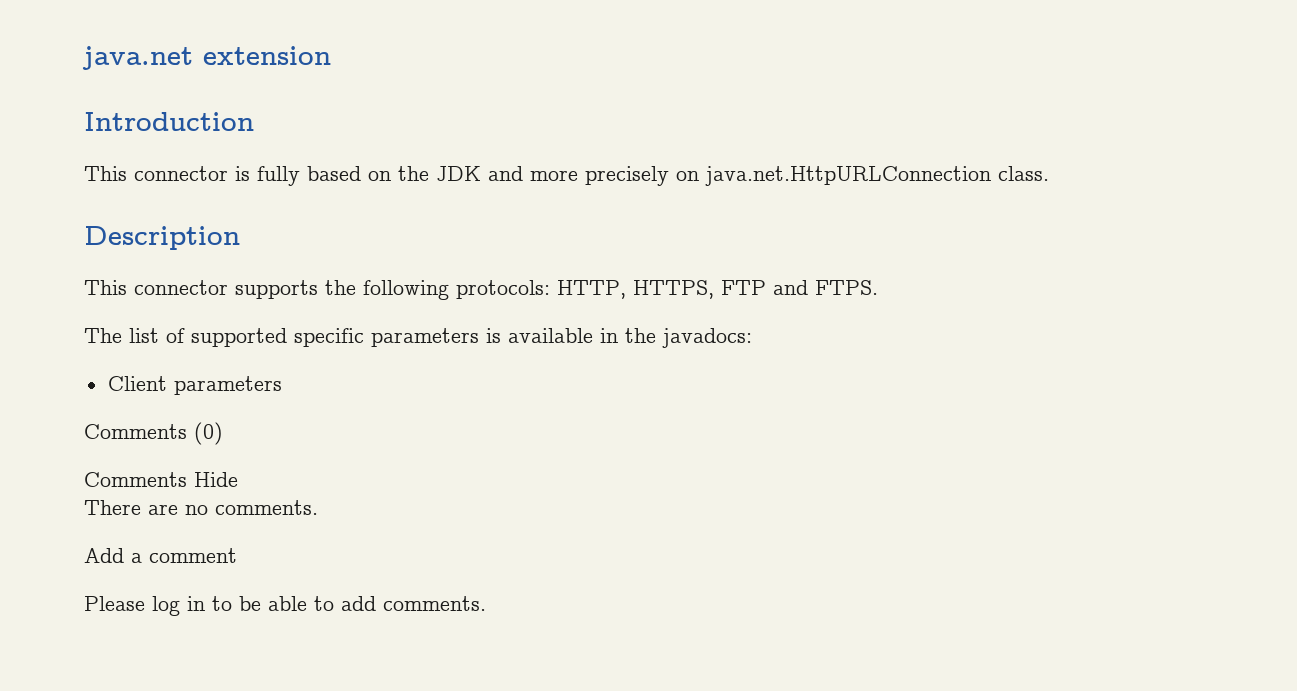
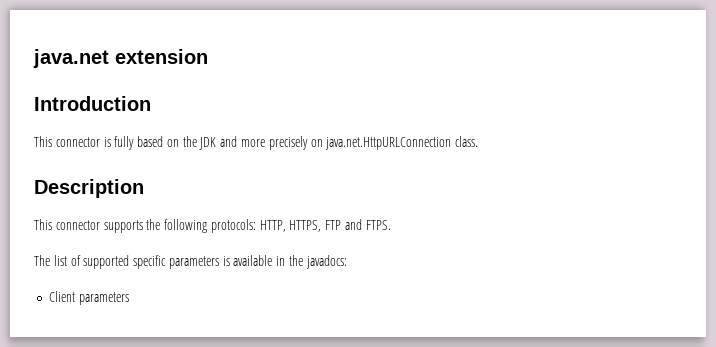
[84,422,223,445] [84,472,238,487] [84,500,318,515] [84,548,237,563] [84,596,486,616] // Comments (0) // Comments Hide // There are no comments. // Add a comment // Please log in to be able to add comments. -> (130, 298) none

